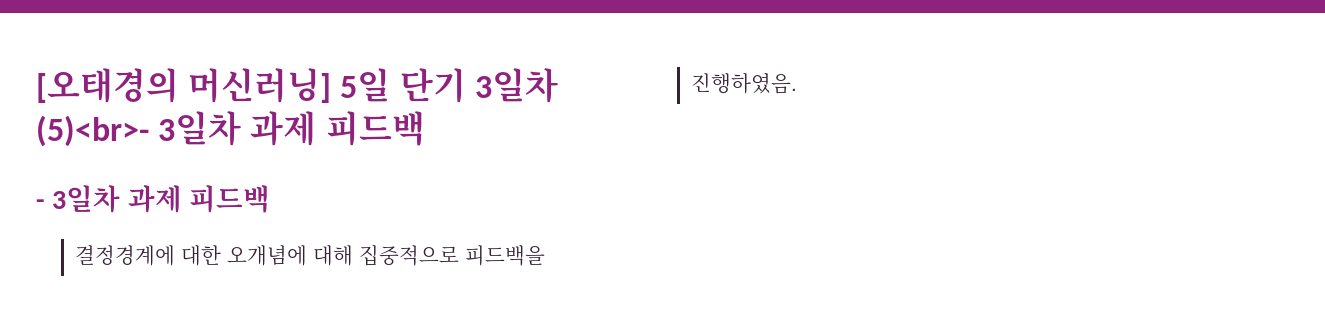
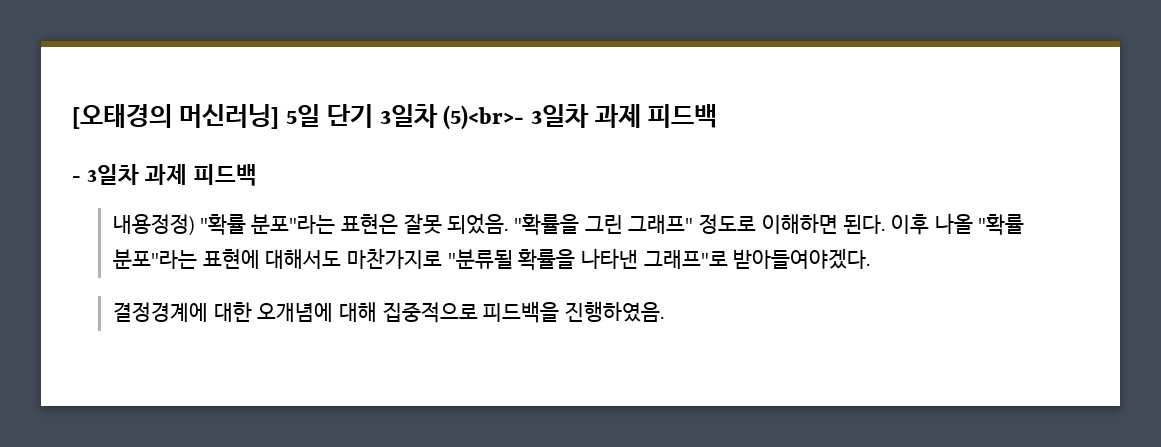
(271, 199) none -> [112,213,1025,236] [112,248,871,270] // 내용정정) "확률 분포"라는 표현은 잘못 되었음. "확률을 그린 그래프" 정도로 이해하면 된다. 이후 나올 "확률 분포"라는 표현에 대해서도 마찬가지로 "분류될 확률을 나타낸 그래프"로 받아들여야겠다.

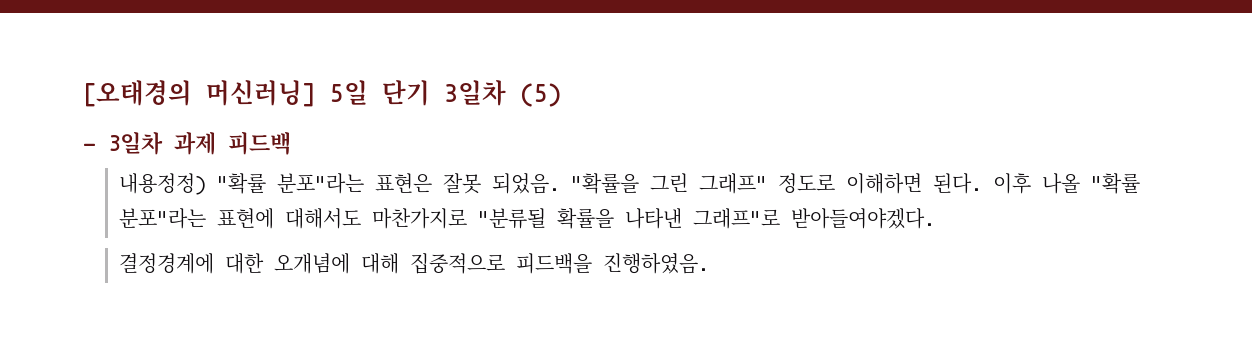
[443,104,718,130] (5)<br>- 3일차 과제 피드백 -> [520,83,561,107] (5)

